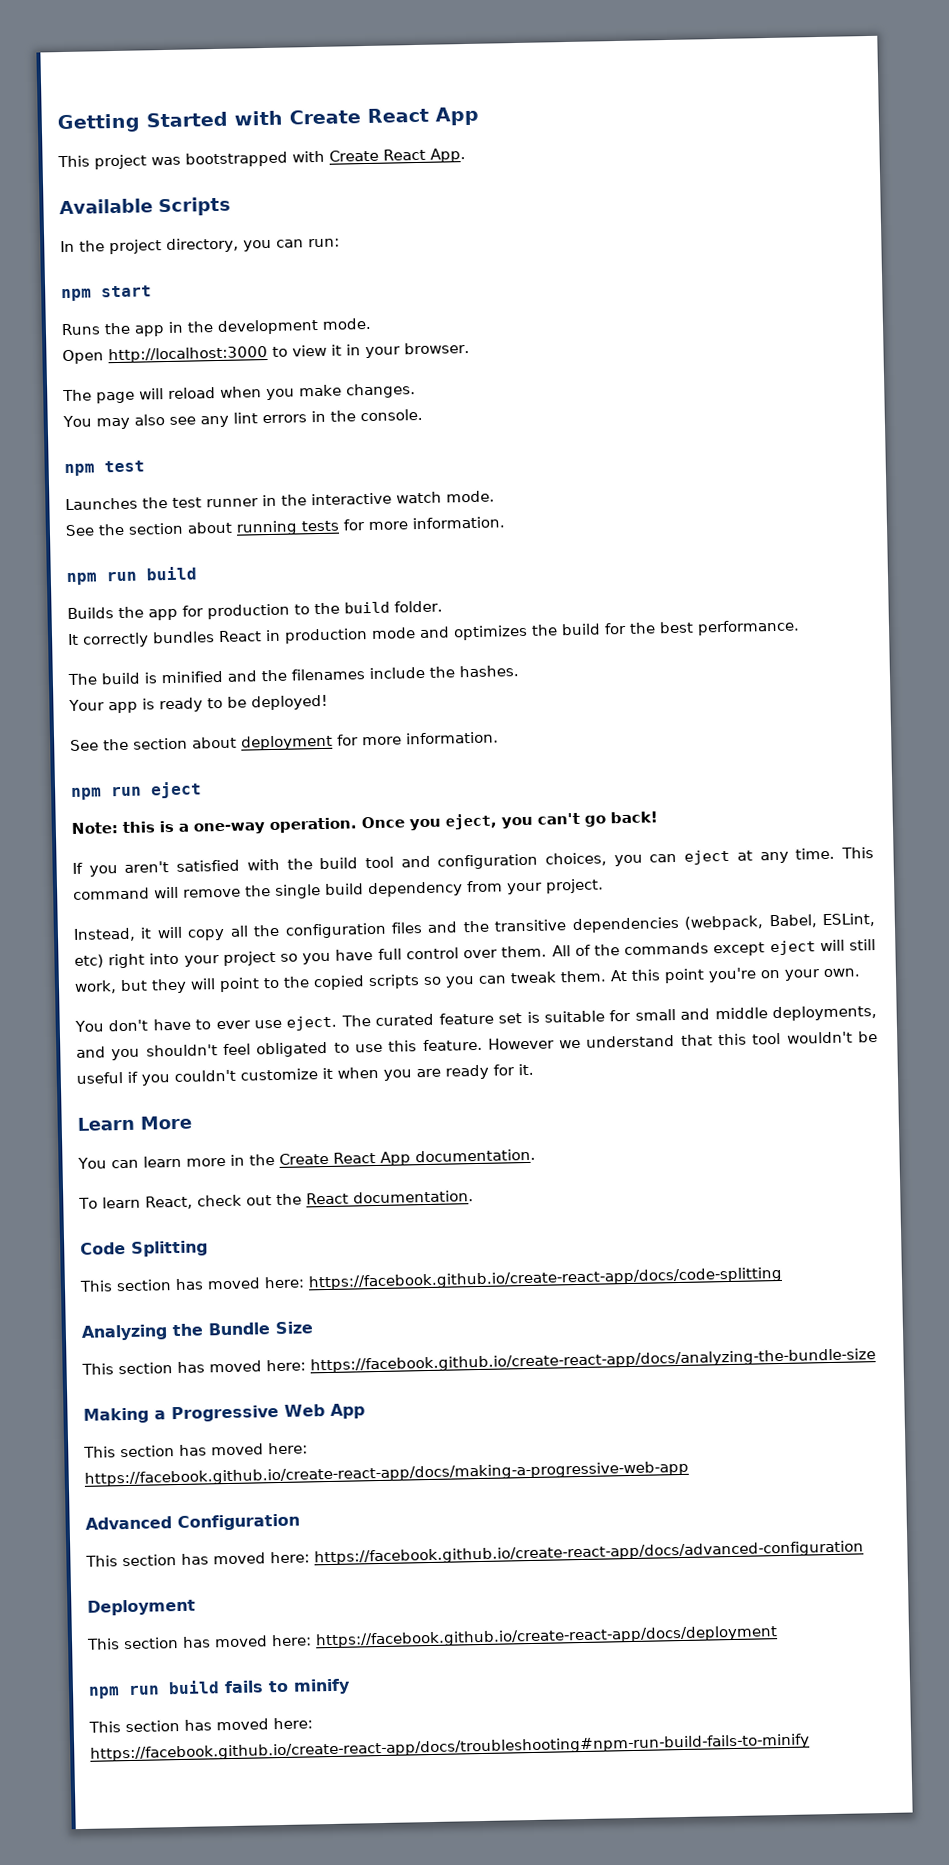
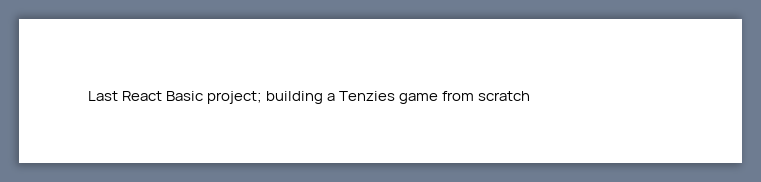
[57,106,479,134] [57,148,466,170] [59,196,231,217] [60,237,340,255] [61,285,152,302] [61,317,371,337] [62,341,470,365] [62,383,416,404] [62,408,423,430] [64,460,145,477] [65,490,495,511] [65,516,505,537] [66,566,197,586] [67,600,443,621] [67,619,800,648] [67,665,519,686] [68,694,328,714] [70,731,499,752] [71,781,202,800] [71,811,658,835] [72,847,875,877] [73,878,604,900] [73,913,876,942] [74,939,877,969] [74,967,860,994] [74,1005,877,1032] [76,1031,878,1061] [76,1063,534,1086] [77,1115,192,1131] [77,1148,536,1169] [78,1190,474,1210] [80,1240,208,1257] [79,1266,782,1292] [81,1321,313,1341] [81,1348,876,1375] [83,1403,365,1424] [83,1442,308,1458] [84,1460,689,1487] [85,1513,300,1532] [85,1540,864,1567] [87,1598,196,1616] [86,1625,778,1650] [88,1678,351,1699] [88,1717,313,1733] [90,1733,810,1762] Getting Started with Create React App // This project was bootstrapped with Create React App. // Available Scripts // In the project directory, you can run: // npm start // Runs the app in the development mode. // Open http://localhost:3000 to view it in your browser. // The page will reload when you make changes. // You may also see any lint errors in the console. // npm test // Launches the test runner in the interactive watch mode. // See the section about running tests for more information. // npm run build // Builds the app for production to the build folder. // It correctly bundles React in production mode and optimizes the build for the best performance. // The build is minified and the filenames include the hashes. // Your app is ready to be deployed! // See the section about deployment for more information. // npm run eject // Note: this is a one-way operation. Once you eject, you can't go back! // If you aren't satisfied with the build tool and configuration choices, you can eject at any time. This command will remove the single build dependency from your project. // Instead, it will copy all the configuration files and the transitive dependencies (webpack, Babel, ESLint, etc) right into your project so you have full control over them. All of the commands except eject will still work, but they will point to the copied scripts so you can tweak them. At this point you're on your own. // You don't have to ever use eject. The curated feature set is suitable for small and middle deployments, and you shouldn't feel obligated to use this feature. However we understand that this tool wouldn't be useful if you couldn't customize it when you are ready for it. // Learn More // You can learn more in the Create React App documentation. // To learn React, check out the React documentation. // Code Splitting // This section has moved here: https://facebook.github.io/create-react-app/docs/code-splitting // Analyzing the Bundle Size // This section has moved here: https://facebook.github.io/create-react-app/docs/analyzing-the-bundle-size // Making a Progressive Web App // This section has moved here: https://facebook.github.io/create-react-app/docs/making-a-progressive-web-app // Advanced Configuration // This section has moved here: https://facebook.github.io/create-react-app/docs/advanced-configuration // Deployment // This section has moved here: https://facebook.github.io/create-react-app/docs/deployment // npm run build fails to minify // This section has moved here: https://facebook.github.io/create-react-app/docs/troubleshooting#npm-run-build-fails-to-minify -> [88,91,531,104] Last React Basic project; building a Tenzies game from scratch

